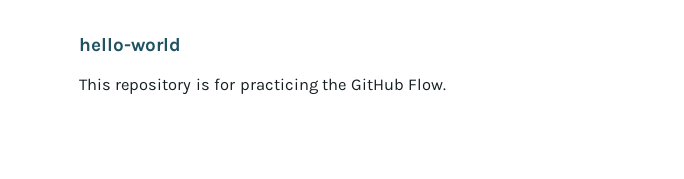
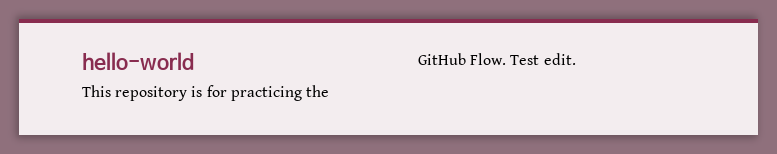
(447, 84) none -> [510,53,576,65] Test edit.

